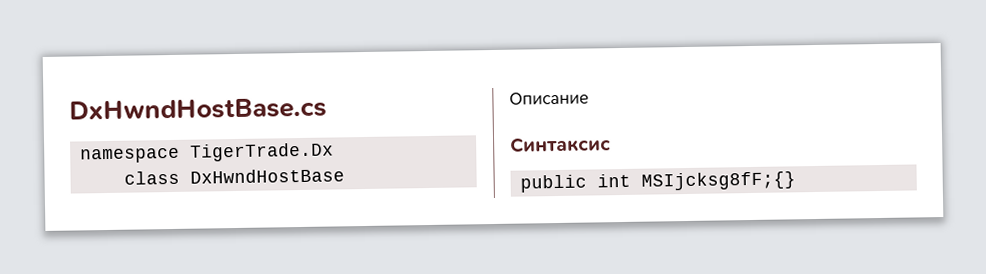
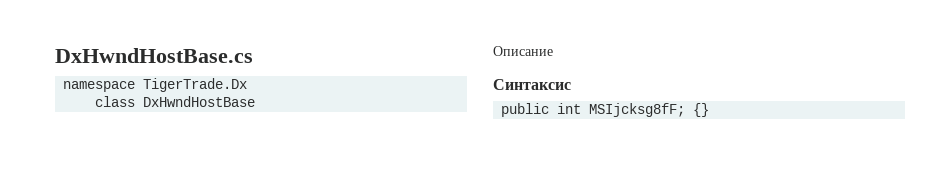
[641,171,797,191] MSIjcksg8fF;{} -> [589,103,710,117] MSIjcksg8fF; {}

